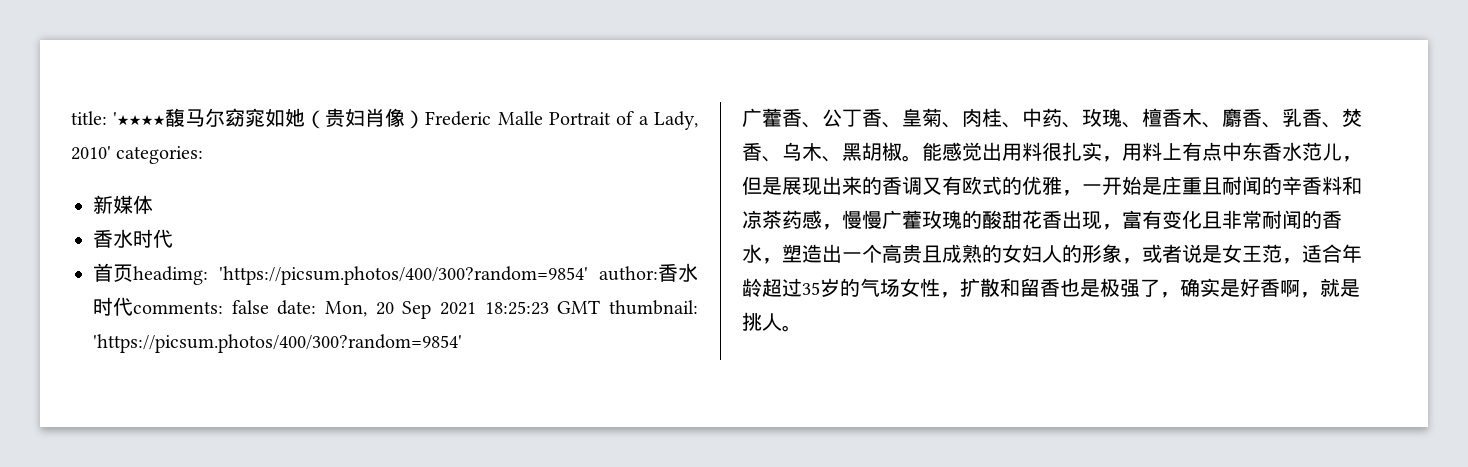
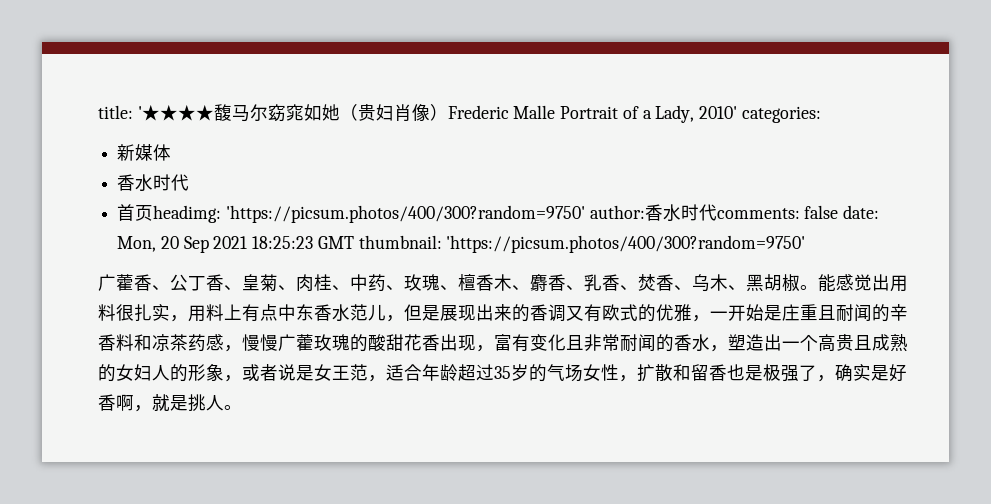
[219,266,588,285] 'https://picsum.photos/400/300?random=9854' -> [225,205,585,223] 'https://picsum.photos/400/300?random=9750'
[93,334,462,353] 'https://picsum.photos/400/300?random=9854' -> [446,235,806,253] 'https://picsum.photos/400/300?random=9750'

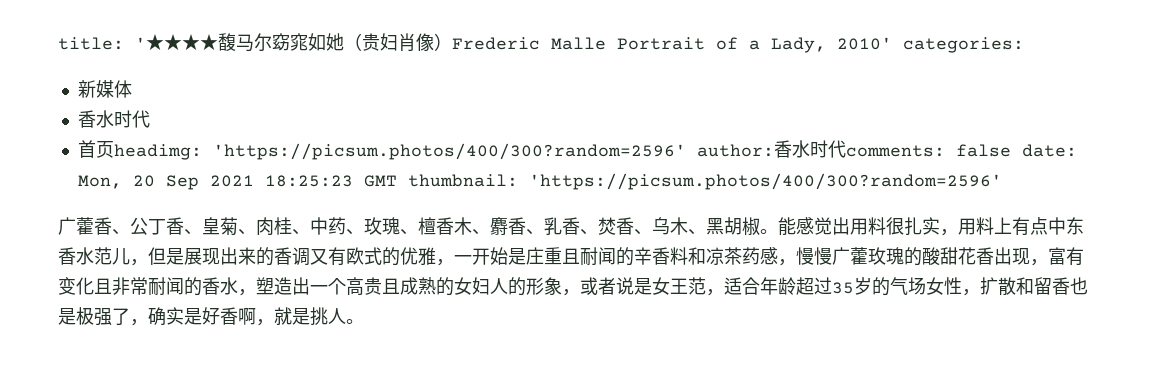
[225,205,585,223] 'https://picsum.photos/400/300?random=9750' -> [212,143,686,160] 'https://picsum.photos/400/300?random=2596'
[446,235,806,253] 'https://picsum.photos/400/300?random=9750' -> [528,173,1002,190] 'https://picsum.photos/400/300?random=2596'

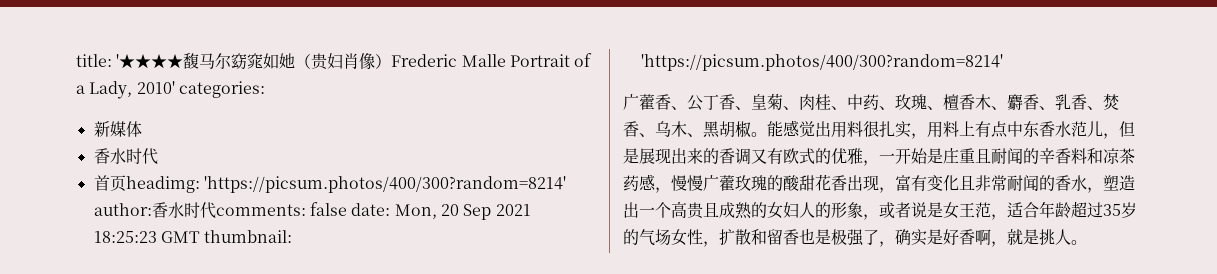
[212,143,686,160] 'https://picsum.photos/400/300?random=2596' -> [203,176,566,193] 'https://picsum.photos/400/300?random=8214'
[528,173,1002,190] 'https://picsum.photos/400/300?random=2596' -> [640,54,1003,71] 'https://picsum.photos/400/300?random=8214'

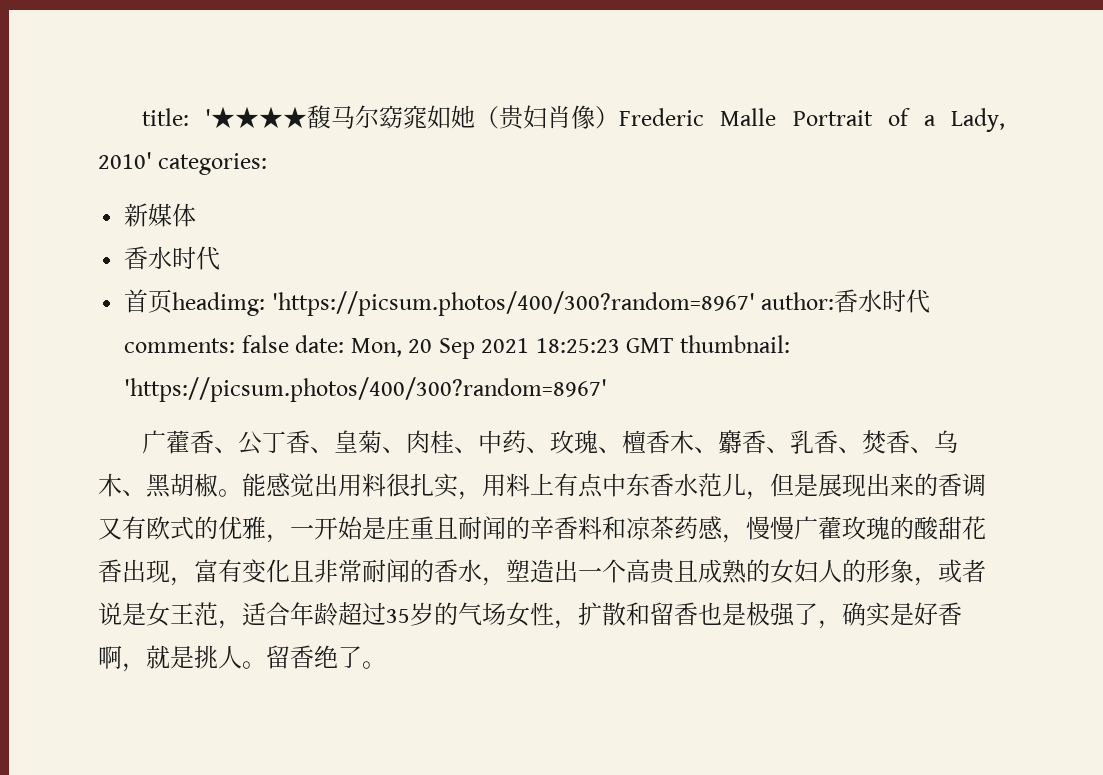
[203,176,566,193] 'https://picsum.photos/400/300?random=8214' -> [271,291,755,316] 'https://picsum.photos/400/300?random=8967'
[640,54,1003,71] 'https://picsum.photos/400/300?random=8214' -> [124,377,608,402] 'https://picsum.photos/400/300?random=8967'
(1087, 242) none -> [266,645,386,669] 留香绝了。

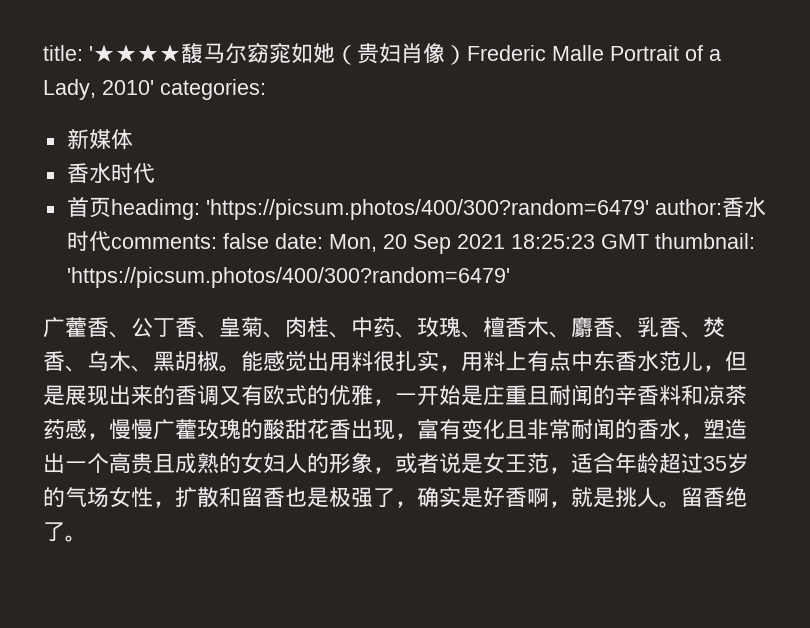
[271,291,755,316] 'https://picsum.photos/400/300?random=8967' -> [205,199,649,220] 'https://picsum.photos/400/300?random=6479'
[124,377,608,402] 'https://picsum.photos/400/300?random=8967' -> [66,267,510,288] 'https://picsum.photos/400/300?random=6479'

